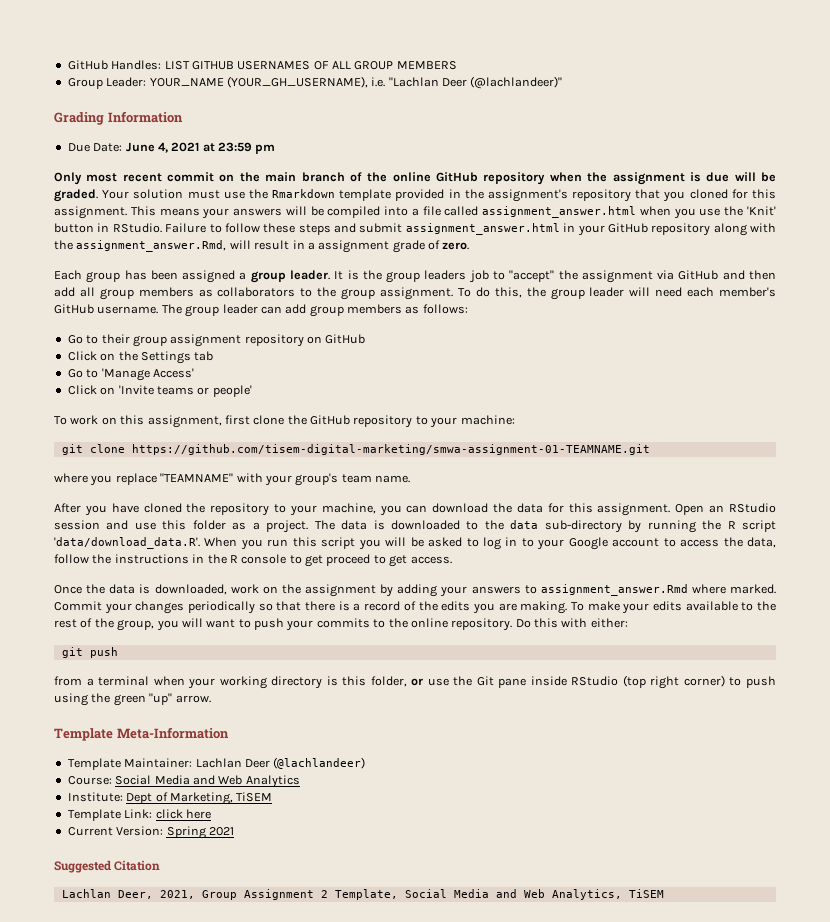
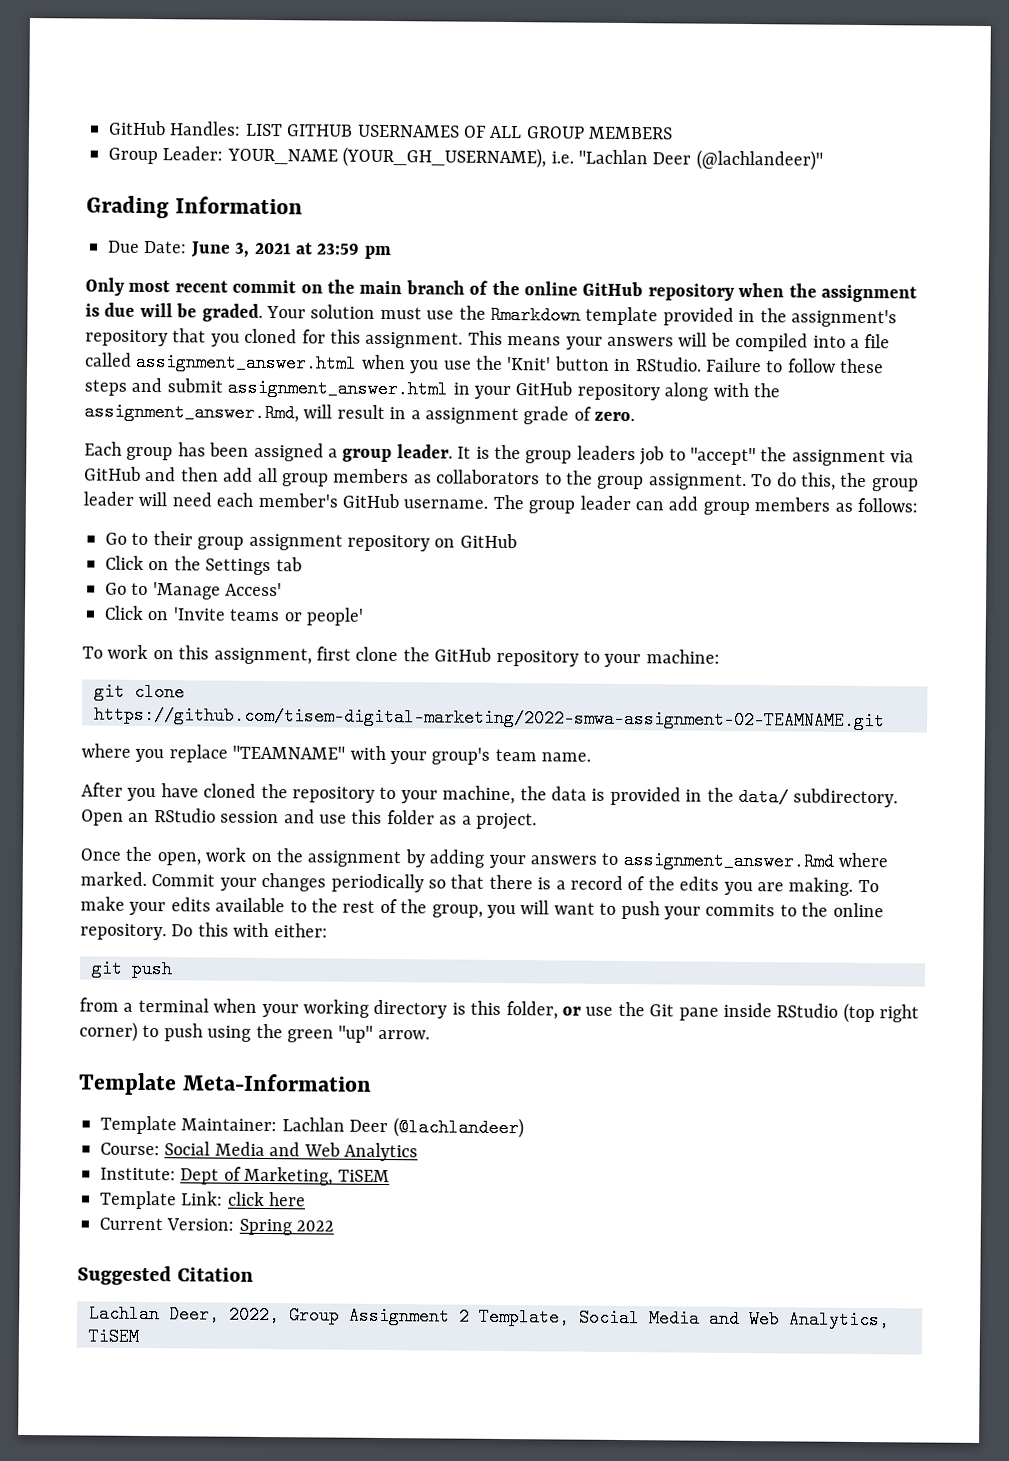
[157,142,168,153] 4, -> [234,242,251,258] 3,
[131,444,650,455] https://github.com/tisem-digital-marketing/smwa-assignment-01-TEAMNAME.git -> [94,705,885,731] https://github.com/tisem-digital-marketing/2022-smwa-assignment-02-TEAMNAME.git
[379,503,671,516] you can download the data for this assignment. -> [519,786,899,808] the data is provided in the data/ subdirectory.
[314,520,777,533] [54,537,777,550] [54,554,452,567] The data is downloaded to the data sub-directory by running the R script 'data/download_data.R'. When you run this script you will be asked to log in to your Google account to access the data, follow the instructions in the R console to get proceed to get access. -> (537, 821) none
[109,584,227,595] data is downloaded, -> [156,852,201,866] open,
[208,827,234,836] 2021 -> [296,1220,335,1232] 2022
[159,890,195,899] 2021, -> [229,1305,280,1325] 2022,

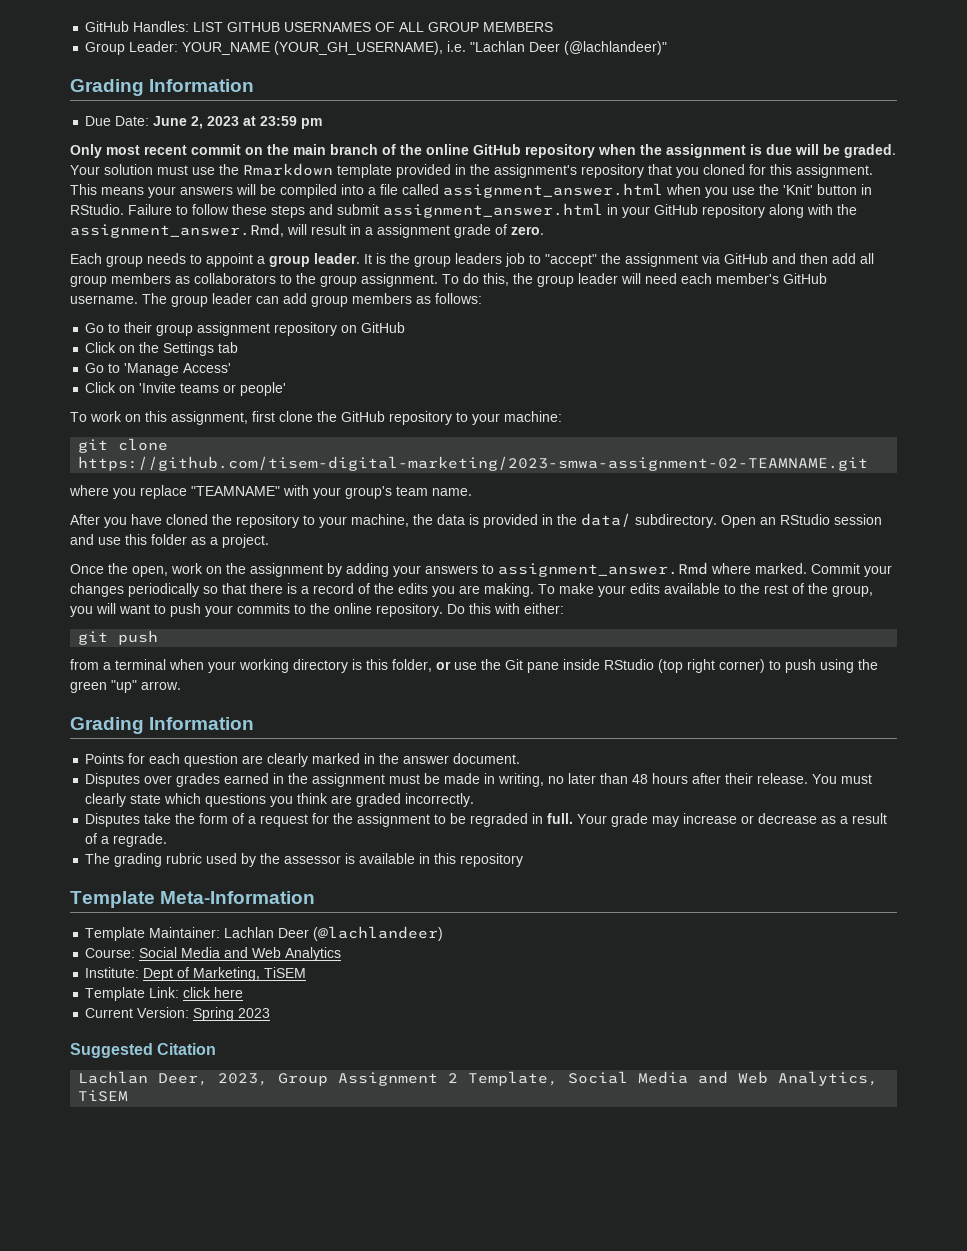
[234,242,292,258] 3, 2021 -> [191,116,240,129] 2, 2023
[177,442,324,462] has been assigned -> [147,253,253,267] needs to appoint
[94,705,885,731] https://github.com/tisem-digital-marketing/2022-smwa-assignment-02-TEAMNAME.git -> [78,456,869,471] https://github.com/tisem-digital-marketing/2023-smwa-assignment-02-TEAMNAME.git
(430, 1034) none -> [70,717,255,734] [85,753,521,767] [85,773,873,787] [85,793,475,807] [85,813,888,827] [85,833,168,847] [85,853,524,867] // Grading Information // Points for each question are clearly marked in the answer document. // Disputes over grades earned in the assignment must be made in writing, no later than 48 hours after their release. You must clearly state which questions you think are graded incorrectly. // Disputes take the form of a request for the assignment to be regraded in full. Your grade may increase or decrease as a result of a regrade. // The grading rubric used by the assessor is available in this repository
[296,1220,335,1232] 2022 -> [238,1008,271,1018] 2023
[229,1305,280,1325] 2022, -> [218,1073,269,1086] 2023,

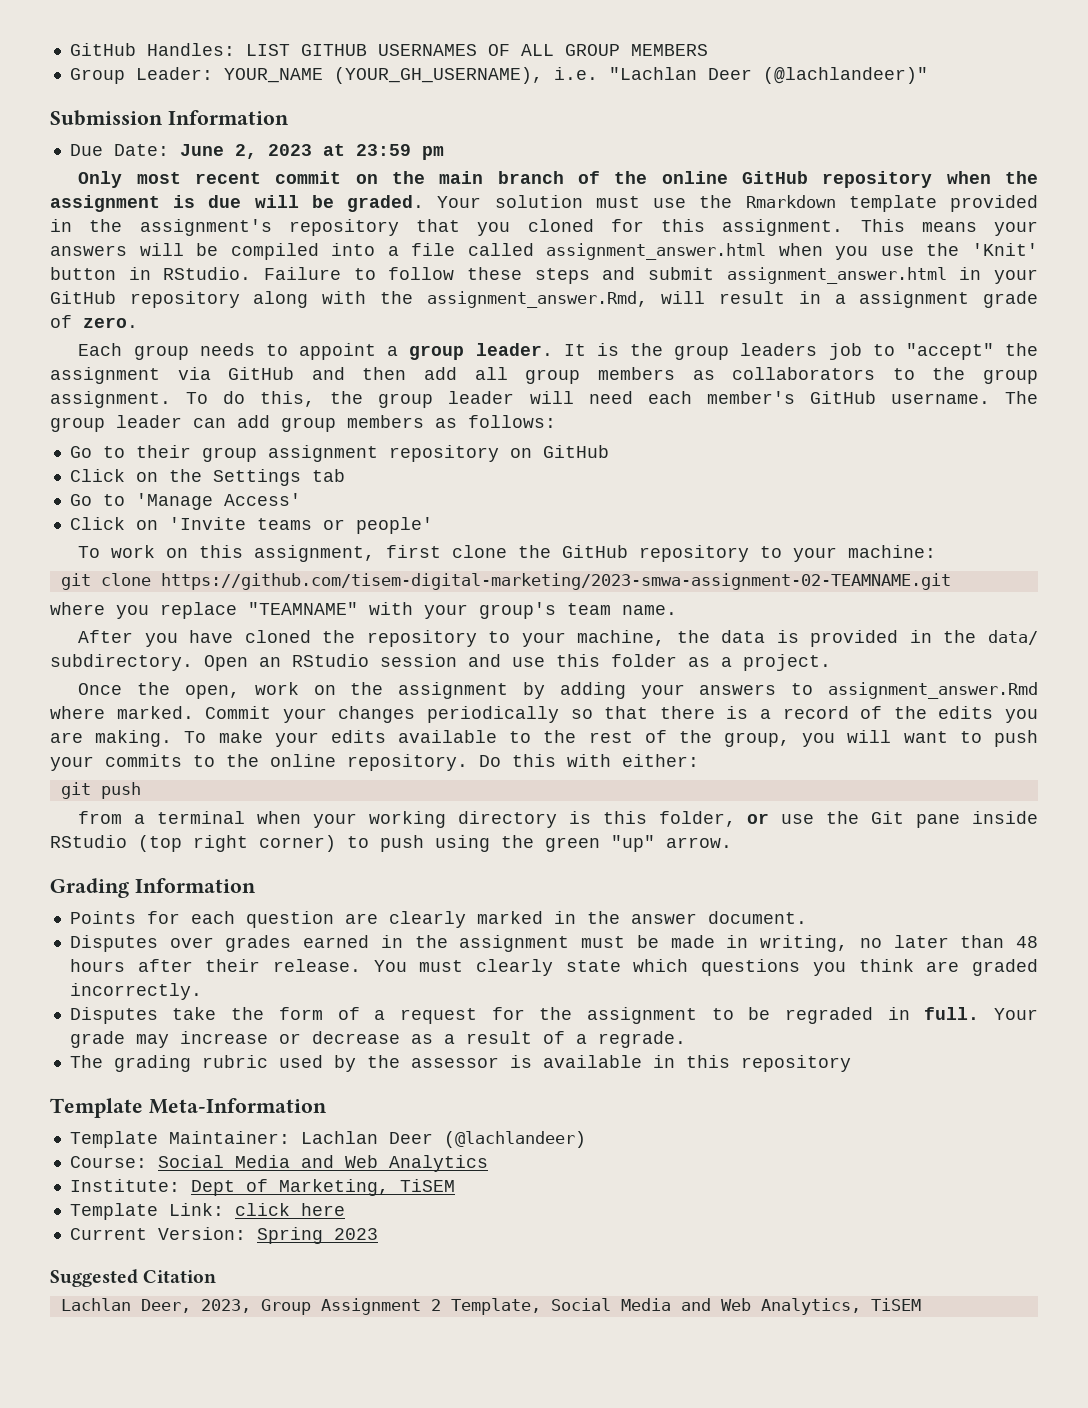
[70,79,144,96] Grading -> [50,110,163,126] Submission

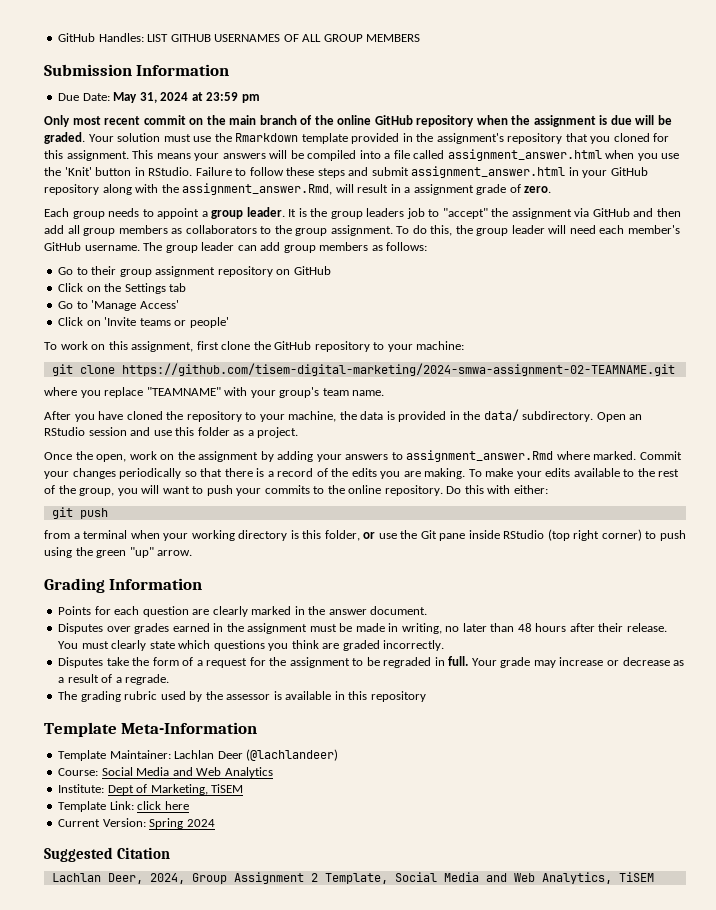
[69,67,928,84] // Group Leader: YOUR_NAME (YOUR_GH_USERNAME), i.e. "Lachlan Deer (@lachlandeer)" -> (421, 38) none
[179,144,312,159] June 2, 2023 -> [113,92,189,103] May 31, 2024
[160,573,951,590] https://github.com/tisem-digital-marketing/2023-smwa-assignment-02-TEAMNAME.git -> [121,363,675,376] https://github.com/tisem-digital-marketing/2024-smwa-assignment-02-TEAMNAME.git
[333,1228,378,1240] 2023 -> [186,819,215,827] 2024
[200,1299,251,1313] 2023, -> [149,873,185,884] 2024,

